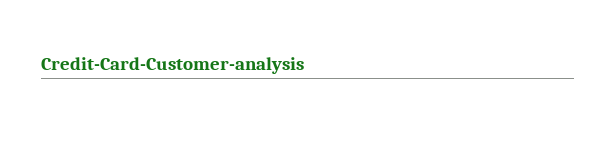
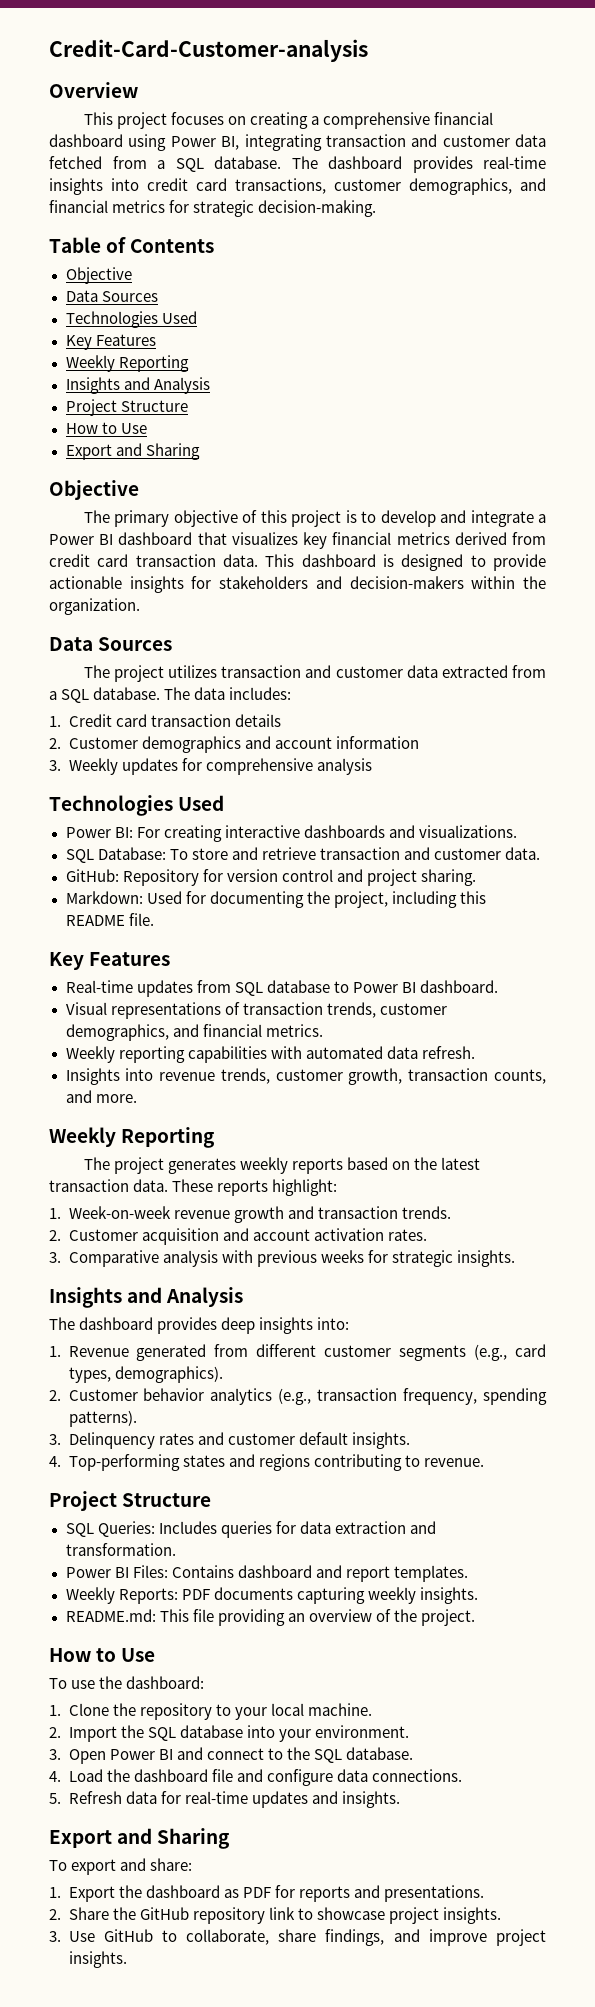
(304, 65) none -> [49,82,138,98] [83,112,494,129] [49,134,546,151] [49,156,546,173] [49,178,546,195] [49,200,377,217] [49,237,215,253] [65,267,132,284] [65,290,158,302] [65,311,197,328] [65,334,156,350] [65,355,189,372] [65,377,210,394] [65,399,188,416] [65,422,147,434] [65,443,200,460] [49,480,139,500] [83,510,546,527] [49,532,546,549] [49,554,546,571] [49,576,546,593] [49,598,140,615] [49,637,173,651] [83,665,546,682] [49,687,292,703] [49,714,281,727] [49,736,419,753] [49,758,372,775] [49,795,225,816] [65,825,517,842] [65,847,540,863] [65,869,476,886] [65,891,486,908] [65,913,154,926] [49,952,171,970] [65,980,498,997] [65,1002,447,1019] [65,1024,323,1041] [65,1046,475,1063] [65,1068,546,1085] [65,1090,137,1103] [49,1127,216,1148] [83,1157,481,1174] [49,1179,338,1196] [49,1206,451,1223] [49,1228,427,1245] [49,1250,515,1267] [49,1287,244,1308] [49,1317,350,1334] [49,1344,547,1361] [68,1366,223,1383] [49,1388,548,1405] [68,1410,137,1427] [49,1432,410,1449] [49,1454,484,1471] [49,1491,212,1511] [65,1521,436,1538] [65,1543,176,1556] [65,1565,468,1582] [65,1587,478,1604] [65,1609,475,1626] [49,1648,156,1662] [49,1676,205,1689] [49,1703,372,1720] [49,1725,409,1742] [49,1747,413,1764] [49,1769,462,1786] [49,1791,400,1808] [49,1828,231,1849] [49,1858,193,1875] [49,1885,484,1902] [49,1907,501,1924] [49,1929,546,1946] [68,1951,127,1968] // Overview // This project focuses on creating a comprehensive financial dashboard using Power BI, integrating transaction and customer data fetched from a SQL database. The dashboard provides real-time insights into credit card transactions, customer demographics, and financial metrics for strategic decision-making. // Table of Contents // Objective // Data Sources // Technologies Used // Key Features // Weekly Reporting // Insights and Analysis // Project Structure // How to Use // Export and Sharing // Objective // The primary objective of this project is to develop and integrate a Power BI dashboard that visualizes key financial metrics derived from credit card transaction data. This dashboard is designed to provide actionable insights for stakeholders and decision-makers within the organization. // Data Sources // The project utilizes transaction and customer data extracted from a SQL database. The data includes: // 1. Credit card transaction details // 2. Customer demographics and account information // 3. Weekly updates for comprehensive analysis // Technologies Used // Power BI: For creating interactive dashboards and visualizations. // SQL Database: To store and retrieve transaction and customer data. // GitHub: Repository for version control and project sharing. // Markdown: Used for documenting the project, including this README file. // Key Features // Real-time updates from SQL database to Power BI dashboard. // Visual representations of transaction trends, customer demographics, and financial metrics. // Weekly reporting capabilities with automated data refresh. // Insights into revenue trends, customer growth, transaction counts, and more. // Weekly Reporting // The project generates weekly reports based on the latest transaction data. These reports highlight: // 1. Week-on-week revenue growth and transaction trends. // 2. Customer acquisition and account activation rates. // 3. Comparative analysis with previous weeks for strategic insights. // Insights and Analysis // The dashboard provides deep insights into: // 1. Revenue generated from different customer segments (e.g., card types, demographics). // 2. Customer behavior analytics (e.g., transaction frequency, spending patterns). // 3. Delinquency rates and customer default insights. // 4. Top-performing states and regions contributing to revenue. // Project Structure // SQL Queries: Includes queries for data extraction and transformation. // Power BI Files: Contains dashboard and report templates. // Weekly Reports: PDF documents capturing weekly insights. // README.md: This file providing an overview of the project. // How to Use // To use the dashboard: // 1. Clone the repository to your local machine. // 2. Import the SQL database into your environment. // 3. Open Power BI and connect to the SQL database. // 4. Load the dashboard file and configure data connections. // 5. Refresh data for real-time updates and insights. // Export and Sharing // To export and share: // 1. Export the dashboard as PDF for reports and presentations. // 2. Share the GitHub repository link to showcase project insights. // 3. Use GitHub to collaborate, share findings, and improve project insights.

